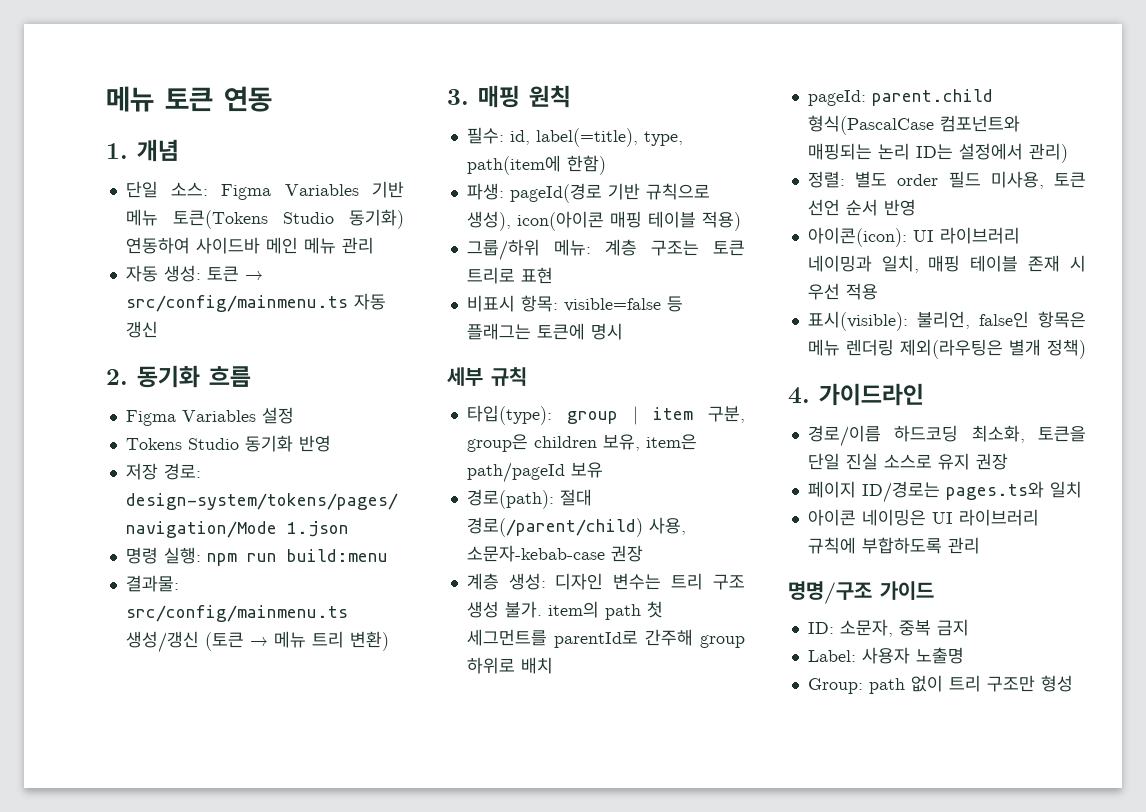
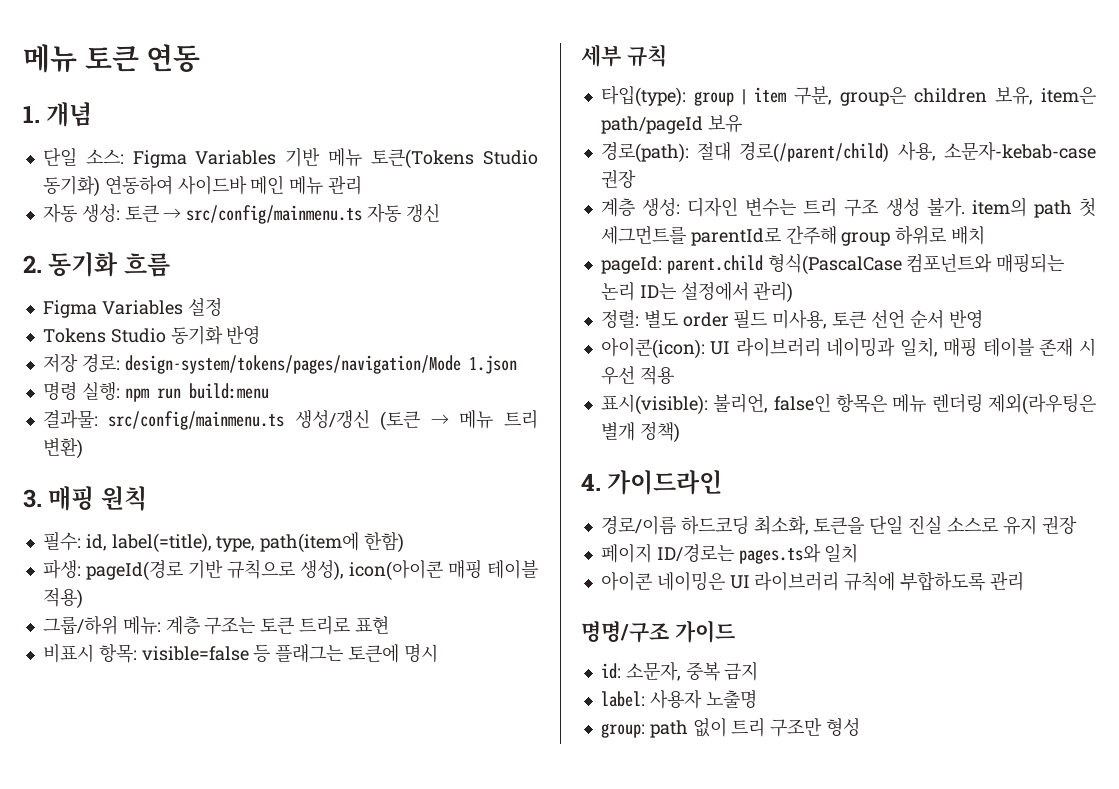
[807,622,834,634] ID: -> [600,663,621,679] id:
[807,650,856,662] Label: -> [600,691,645,707] label:
[807,678,863,694] Group: -> [600,723,645,738] group:

